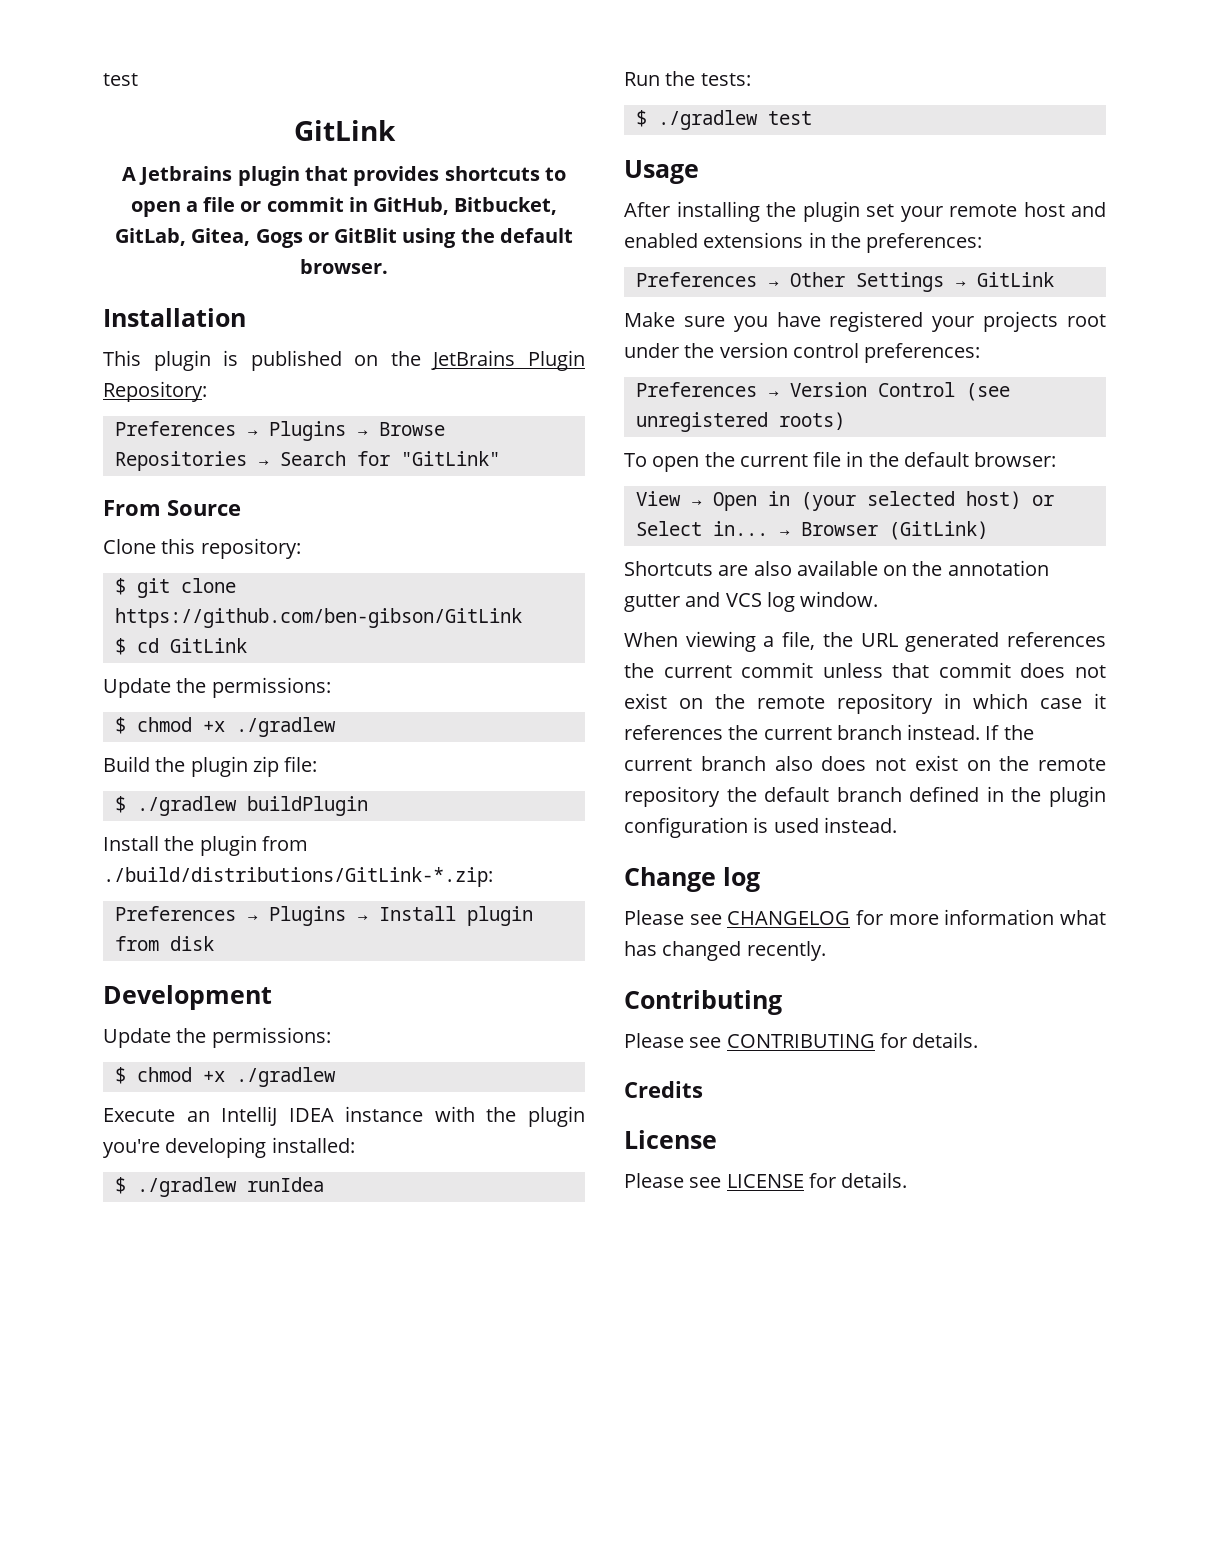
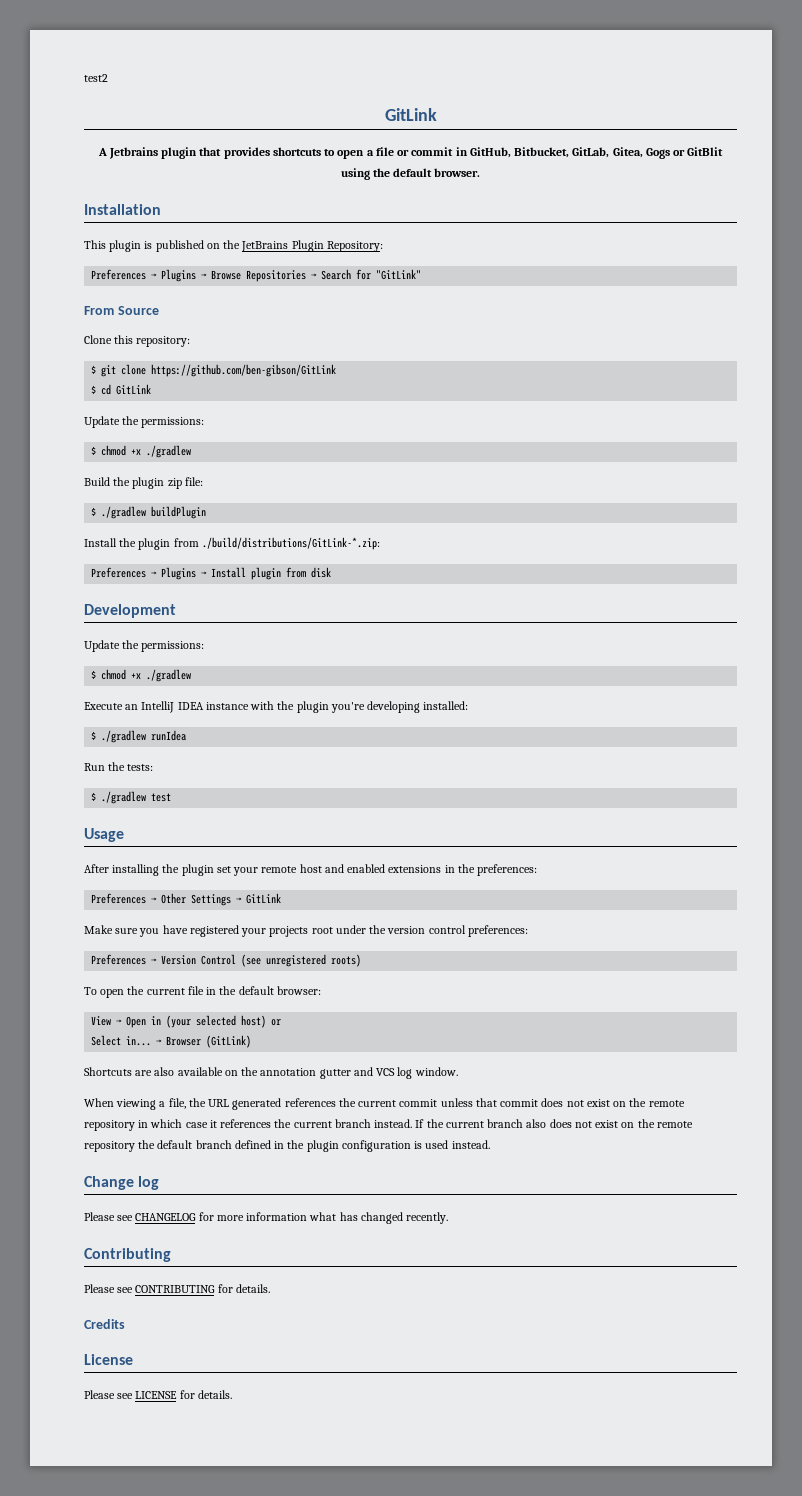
[103,73,138,86] test -> [84,74,108,82] test2

